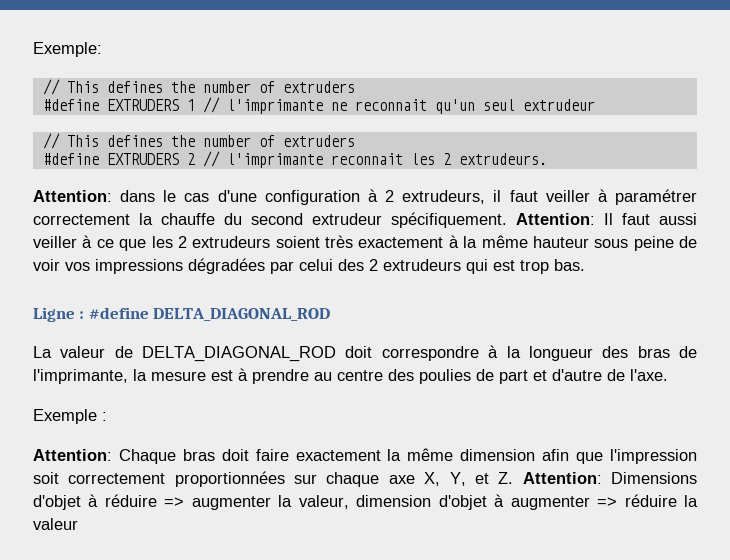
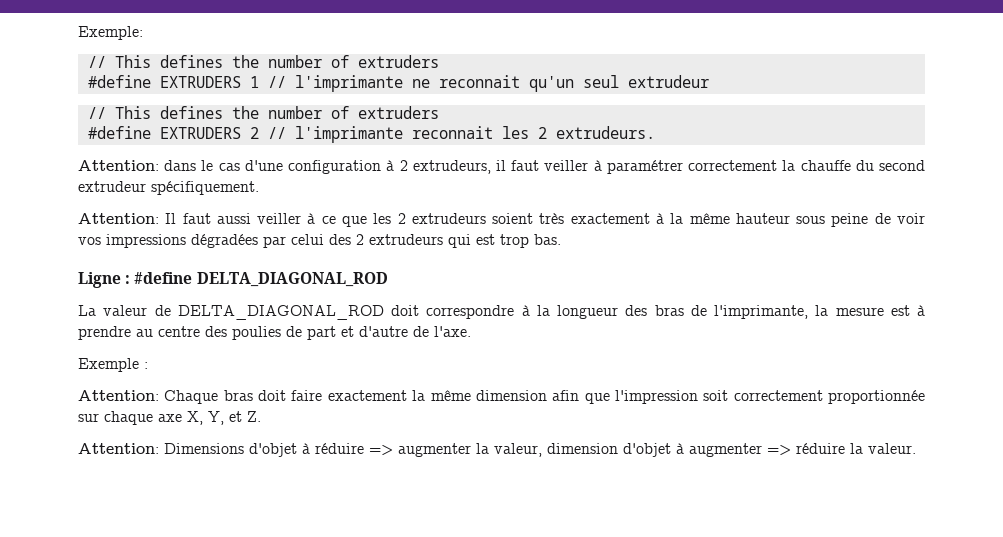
(507, 220) none -> (259, 188) //
[174,471,285,487] proportionnées -> [828,390,925,404] proportionnée
(514, 478) none -> (261, 416) //
[33,518,78,530] valeur -> [868,443,916,454] valeur.

